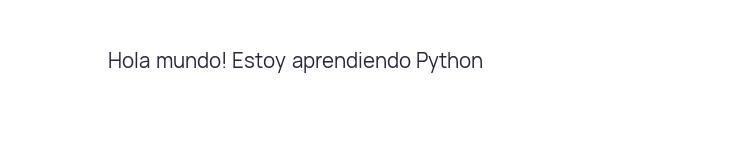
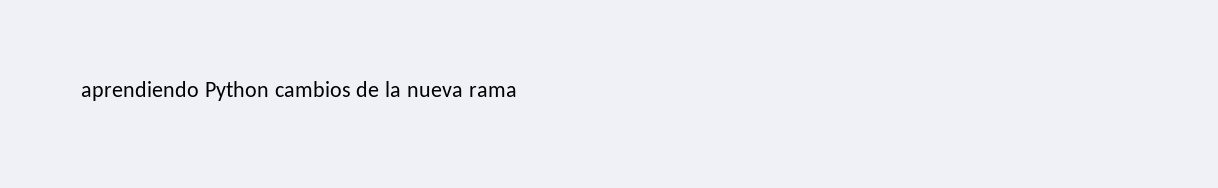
[108,52,484,73] Hola mundo! Estoy aprendiendo Python -> [81,81,517,101] aprendiendo Python cambios de la nueva rama

